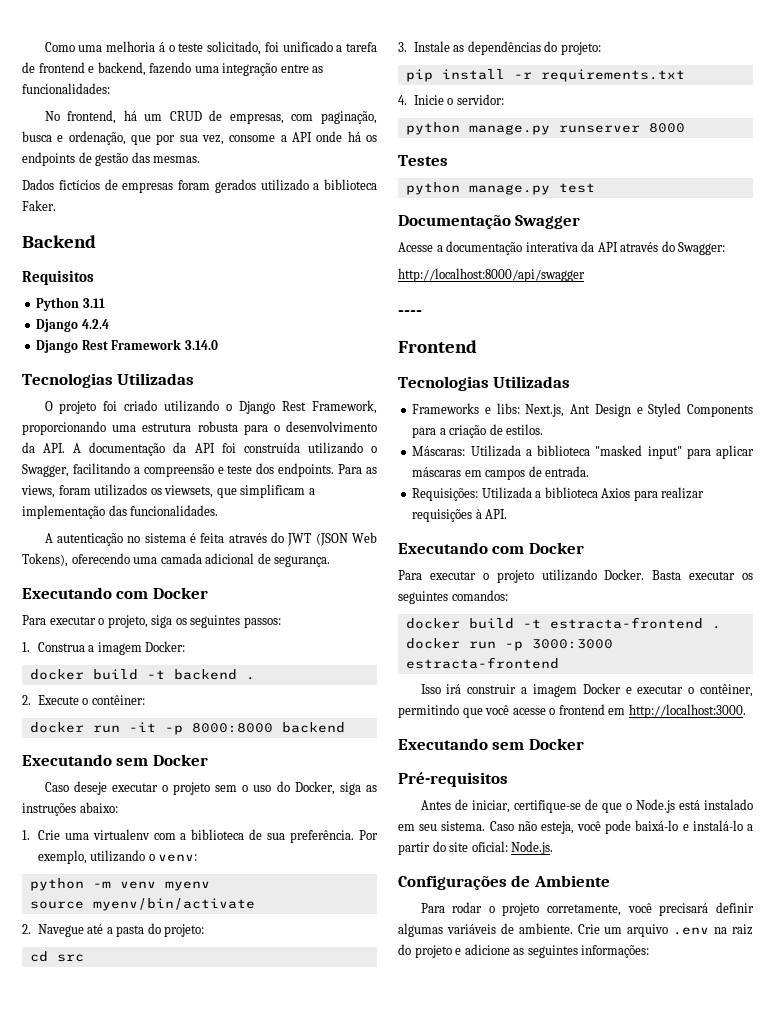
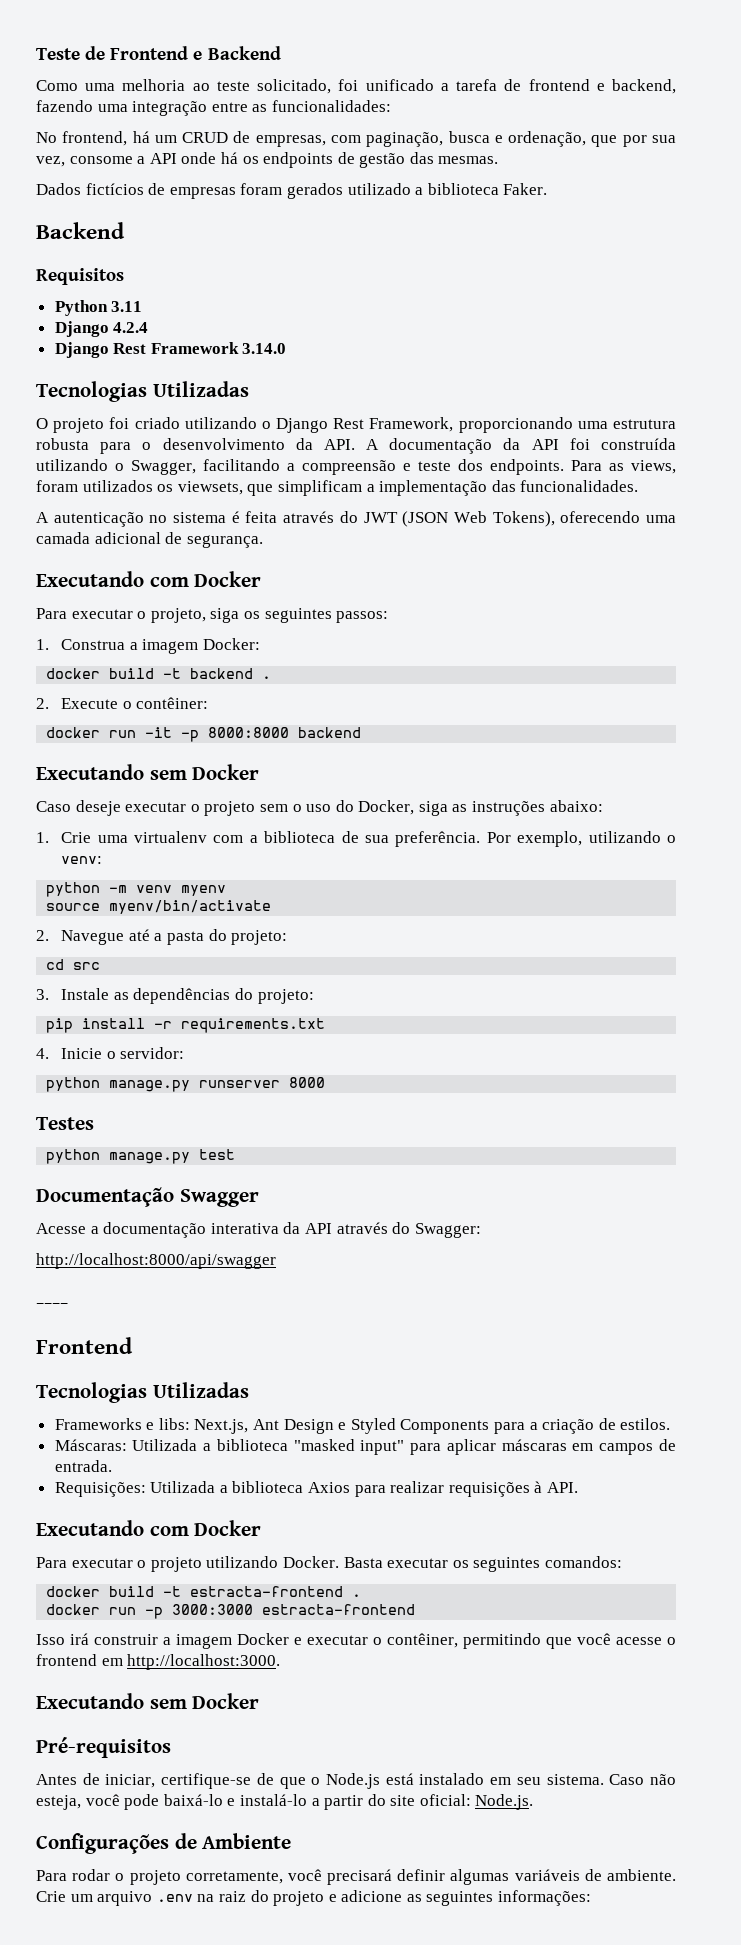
(44, 47) none -> [36,46,281,60] Teste de Frontend e Backend //
[158,42,175,52] á o -> [192,83,210,91] ao

